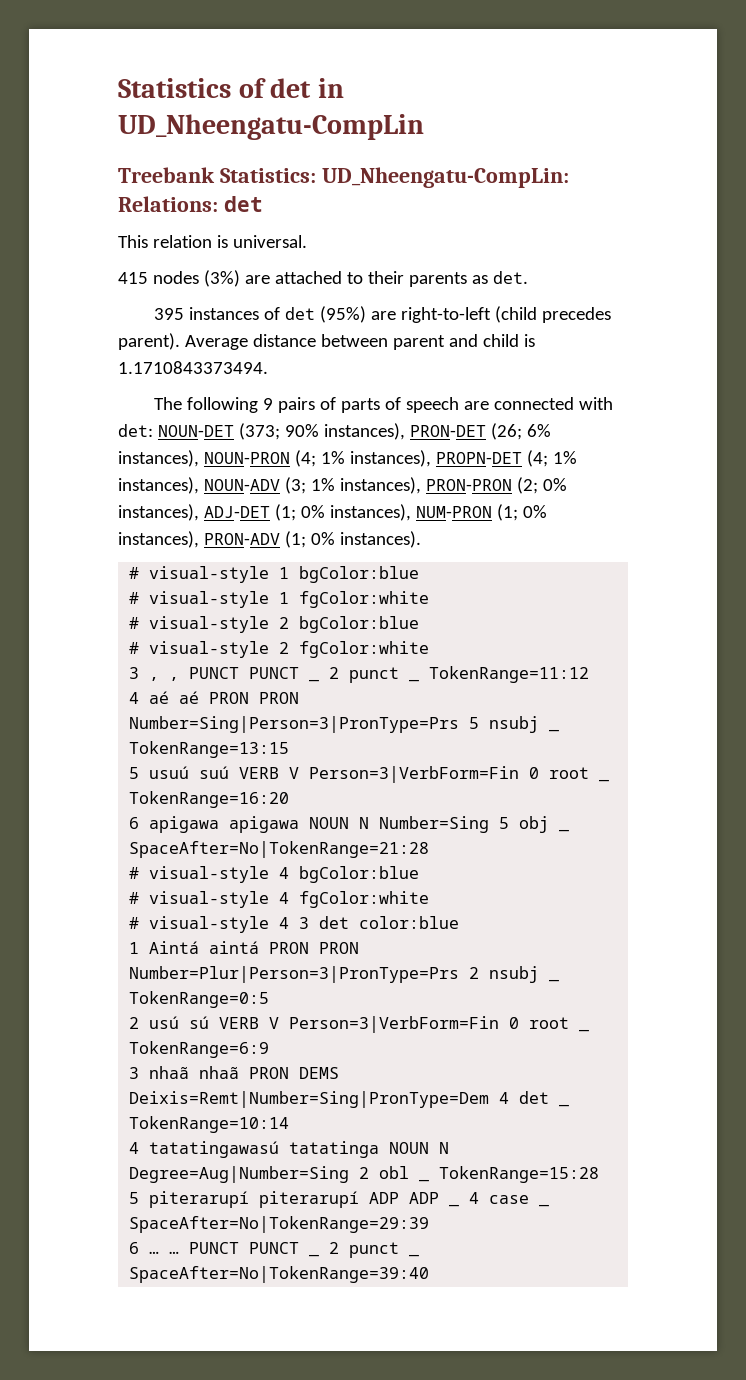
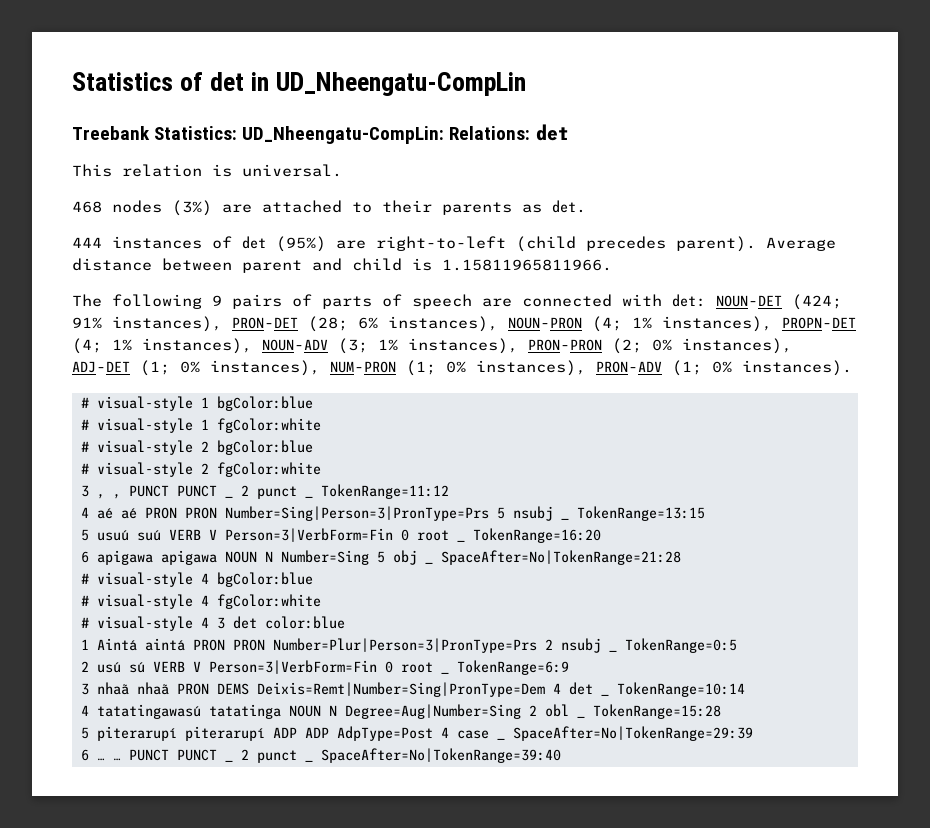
[118,272,148,284] 415 -> [72,201,102,213] 468
[154,308,185,320] 395 -> [72,237,102,248] 444
[118,361,268,374] 1.1710843373494. -> [442,259,612,271] 1.15811965811966.
[238,423,319,440] (373; 90% -> [792,294,842,310] [72,317,102,329] (424; 91%
[490,423,522,440] (26; -> [308,316,348,332] (28;
[449,1204,460,1207] _ -> [336,726,433,741] AdpType=Post

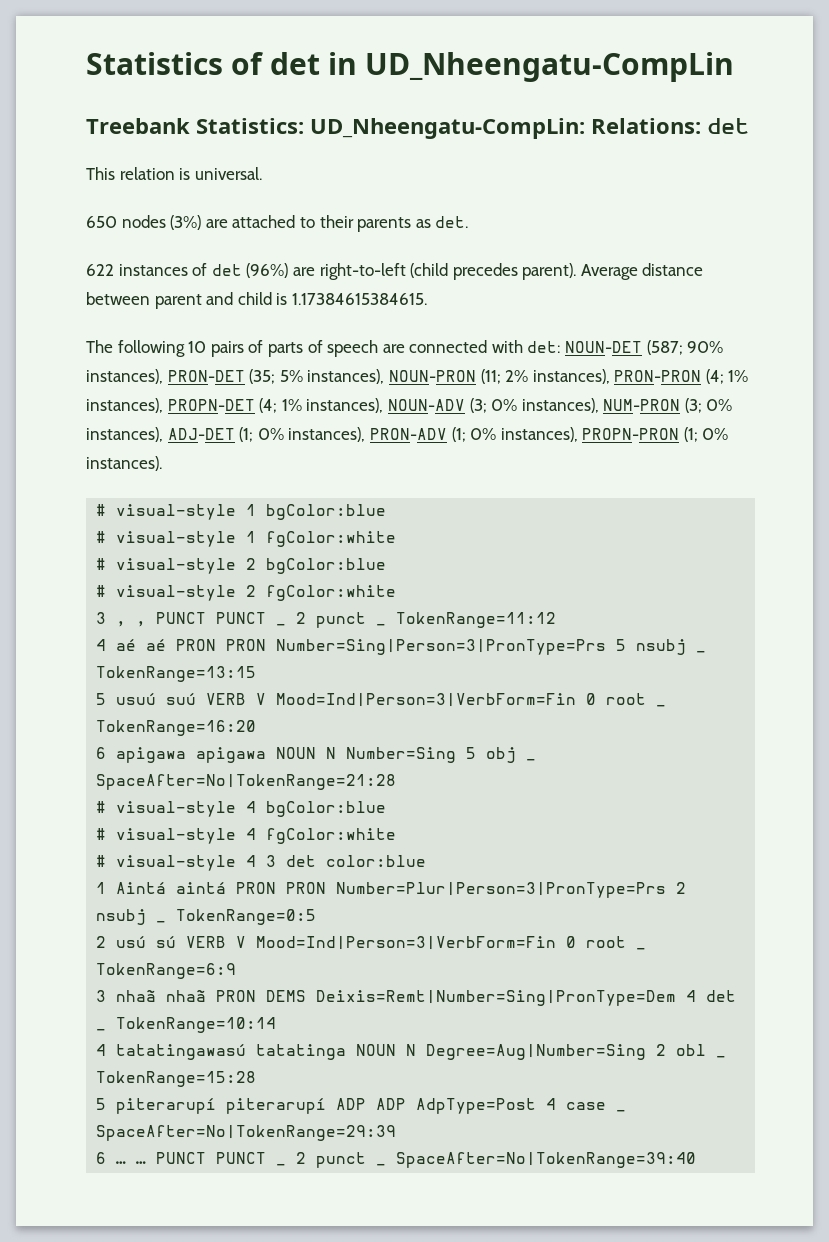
[72,201,102,213] 468 -> [86,216,117,228] 650
[72,237,102,248] 444 -> [86,264,114,276] 622
[276,236,326,252] (95%) -> [246,263,289,278] (96%)
[442,259,612,271] 1.15811965811966. -> [291,293,427,305] 1.17384615384615.
[212,295,222,306] 9 -> [188,341,207,353] 10
[792,294,842,310] [72,316,582,332] (424; 91% instances), PRON-DET (28; 6% instances), NOUN-PRON -> [646,340,724,355] [86,369,702,384] (587; 90% instances), PRON-DET (35; 5% instances), NOUN-PRON (11; 2% instances), PRON-PRON
[378,338,642,354] 1% instances), PRON-PRON (2; -> [491,398,702,413] 0% instances), NUM-PRON (3;
[330,360,662,376] NUM-PRON (1; 0% instances), PRON-ADV -> [369,427,680,442] PRON-ADV (1; 0% instances), PROPN-PRON
[224,528,393,542] Person=3|VerbForm=Fin -> [276,693,577,707] Mood=Ind|Person=3|VerbForm=Fin
[208,660,377,674] Person=3|VerbForm=Fin -> [256,936,557,950] Mood=Ind|Person=3|VerbForm=Fin

